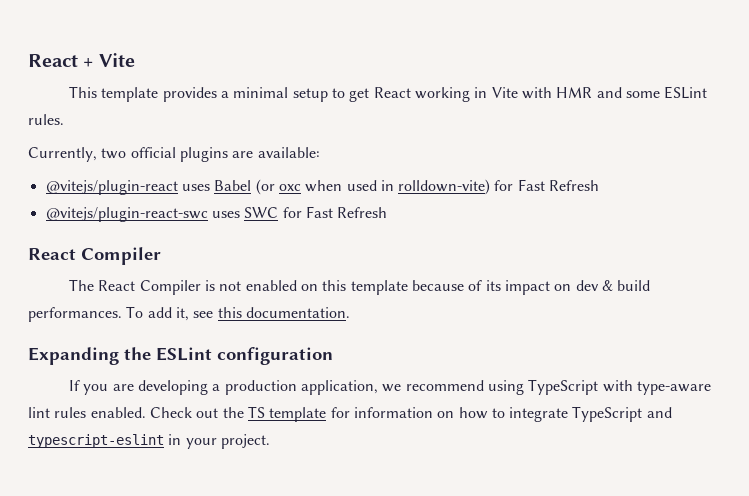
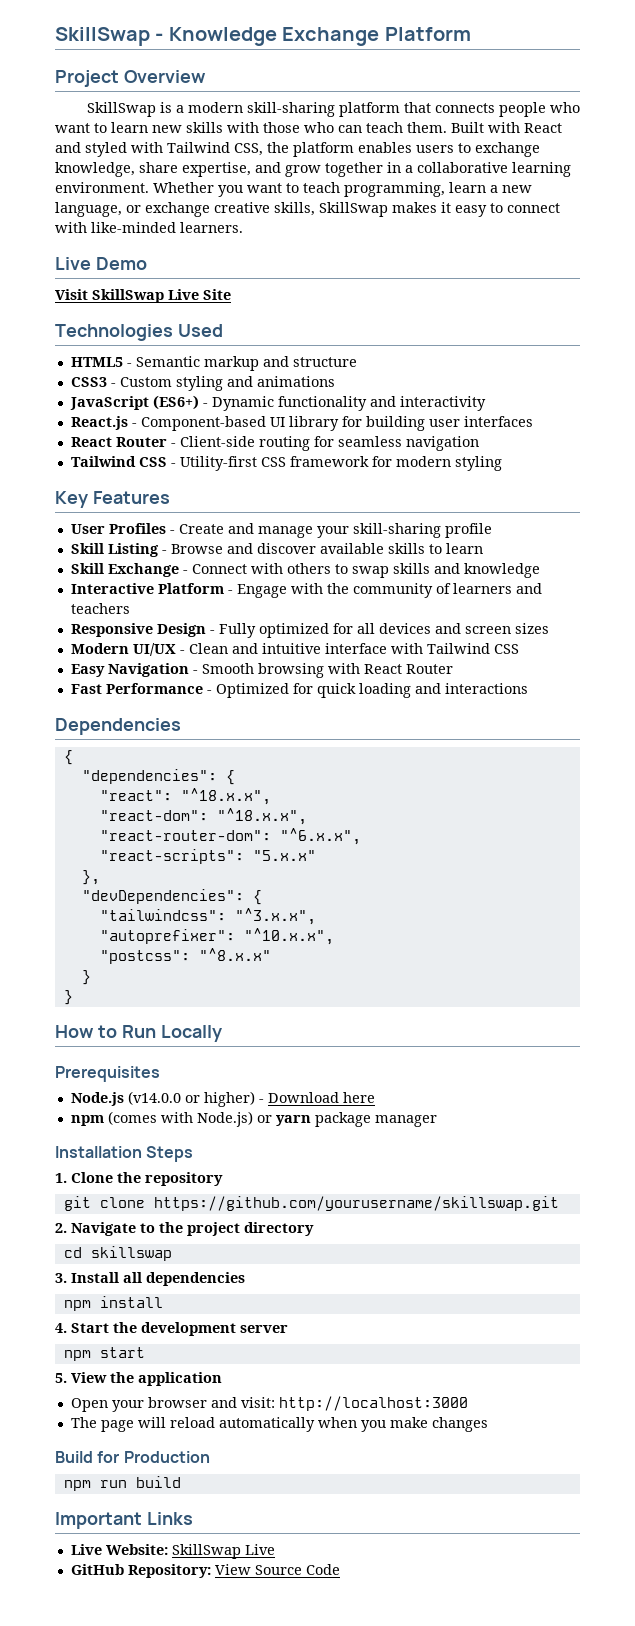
[28,53,135,67] [69,86,708,102] [28,114,64,125] [28,147,320,162] [45,179,600,195] [45,206,388,222] [28,247,161,265] [69,279,651,295] [28,306,350,322] [28,347,333,365] [69,379,712,395] [28,406,672,422] [28,434,270,449] React + Vite // This template provides a minimal setup to get React working in Vite with HMR and some ESLint rules. // Currently, two official plugins are available: // @vitejs/plugin-react uses Babel (or oxc when used in rolldown-vite) for Fast Refresh // @vitejs/plugin-react-swc uses SWC for Fast Refresh // React Compiler // The React Compiler is not enabled on this template because of its impact on dev & build performances. To add it, see this documentation. // Expanding the ESLint configuration // If you are developing a production application, we recommend using TypeScript with type-aware lint rules enabled. Check out the TS template for information on how to integrate TypeScript and typescript-eslint in your project. -> [55,27,471,46] [55,70,206,87] [86,102,580,117] [55,122,562,133] [55,142,540,157] [55,162,571,177] [55,182,532,197] [55,202,560,217] [55,222,243,233] [55,257,147,270] [55,289,231,303] [55,324,223,341] [70,356,357,371] [70,376,335,391] [69,395,486,411] [70,416,533,431] [70,436,479,451] [70,456,502,471] [55,491,170,508] [70,523,492,538] [70,543,483,557] [70,563,540,578] [70,583,542,598] [70,603,130,614] [70,623,549,638] [70,643,519,656] [70,663,453,678] [70,683,528,698] [55,718,181,735] [63,750,73,765] [81,769,235,785] [99,788,271,805] [99,808,307,825] [99,828,361,845] [99,849,316,864] [81,870,100,885] [81,889,262,905] [99,908,316,925] [99,928,334,945] [99,948,271,964] [81,970,91,985] [63,990,73,1005] [55,1025,222,1042] [55,1066,160,1082] [70,1091,375,1107] [70,1111,437,1127] [55,1146,194,1162] [55,1172,223,1186] [63,1196,559,1211] [55,1222,314,1236] [63,1246,172,1261] [55,1272,245,1286] [63,1296,163,1311] [55,1322,288,1336] [63,1347,145,1361] [55,1372,222,1386] [70,1396,468,1412] [70,1417,488,1432] [55,1451,210,1463] [63,1476,181,1491] [55,1512,193,1529] [70,1544,275,1559] [70,1564,340,1578] SkillSwap - Knowledge Exchange Platform // Project Overview // SkillSwap is a modern skill-sharing platform that connects people who want to learn new skills with those who can teach them. Built with React and styled with Tailwind CSS, the platform enables users to exchange knowledge, share expertise, and grow together in a collaborative learning environment. Whether you want to teach programming, learn a new language, or exchange creative skills, SkillSwap makes it easy to connect with like-minded learners. // Live Demo // Visit SkillSwap Live Site // Technologies Used // HTML5 - Semantic markup and structure // CSS3 - Custom styling and animations // JavaScript (ES6+) - Dynamic functionality and interactivity // React.js - Component-based UI library for building user interfaces // React Router - Client-side routing for seamless navigation // Tailwind CSS - Utility-first CSS framework for modern styling // Key Features // User Profiles - Create and manage your skill-sharing profile // Skill Listing - Browse and discover available skills to learn // Skill Exchange - Connect with others to swap skills and knowledge // Interactive Platform - Engage with the community of learners and teachers // Responsive Design - Fully optimized for all devices and screen sizes // Modern UI/UX - Clean and intuitive interface with Tailwind CSS // Easy Navigation - Smooth browsing with React Router // Fast Performance - Optimized for quick loading and interactions // Dependencies // { // "dependencies": { // "react": "^18.x.x", // "react-dom": "^18.x.x", // "react-router-dom": "^6.x.x", // "react-scripts": "5.x.x" // }, // "devDependencies": { // "tailwindcss": "^3.x.x", // "autoprefixer": "^10.x.x", // "postcss": "^8.x.x" // } // } // How to Run Locally // Prerequisites // Node.js (v14.0.0 or higher) - Download here // npm (comes with Node.js) or yarn package manager // Installation Steps // 1. Clone the repository // git clone https://github.com/yourusername/skillswap.git // 2. Navigate to the project directory // cd skillswap // 3. Install all dependencies // npm install // 4. Start the development server // npm start // 5. View the application // Open your browser and visit: http://localhost:3000 // The page will reload automatically when you make changes // Build for Production // npm run build // Important Links // Live Website: SkillSwap Live // GitHub Repository: View Source Code

